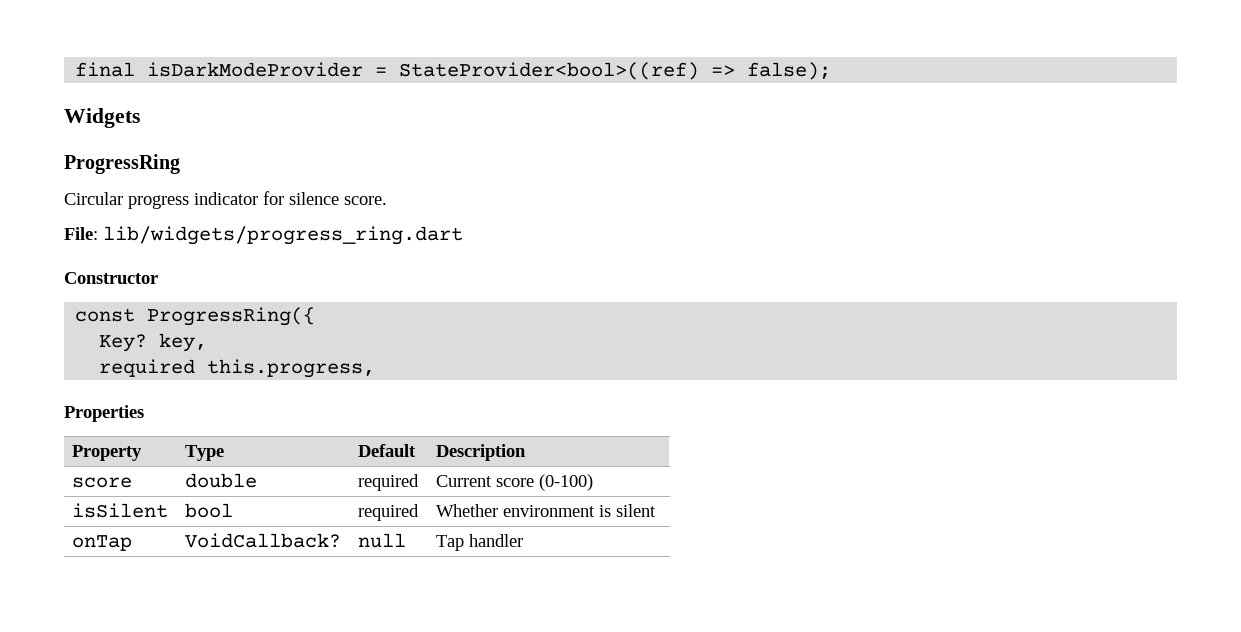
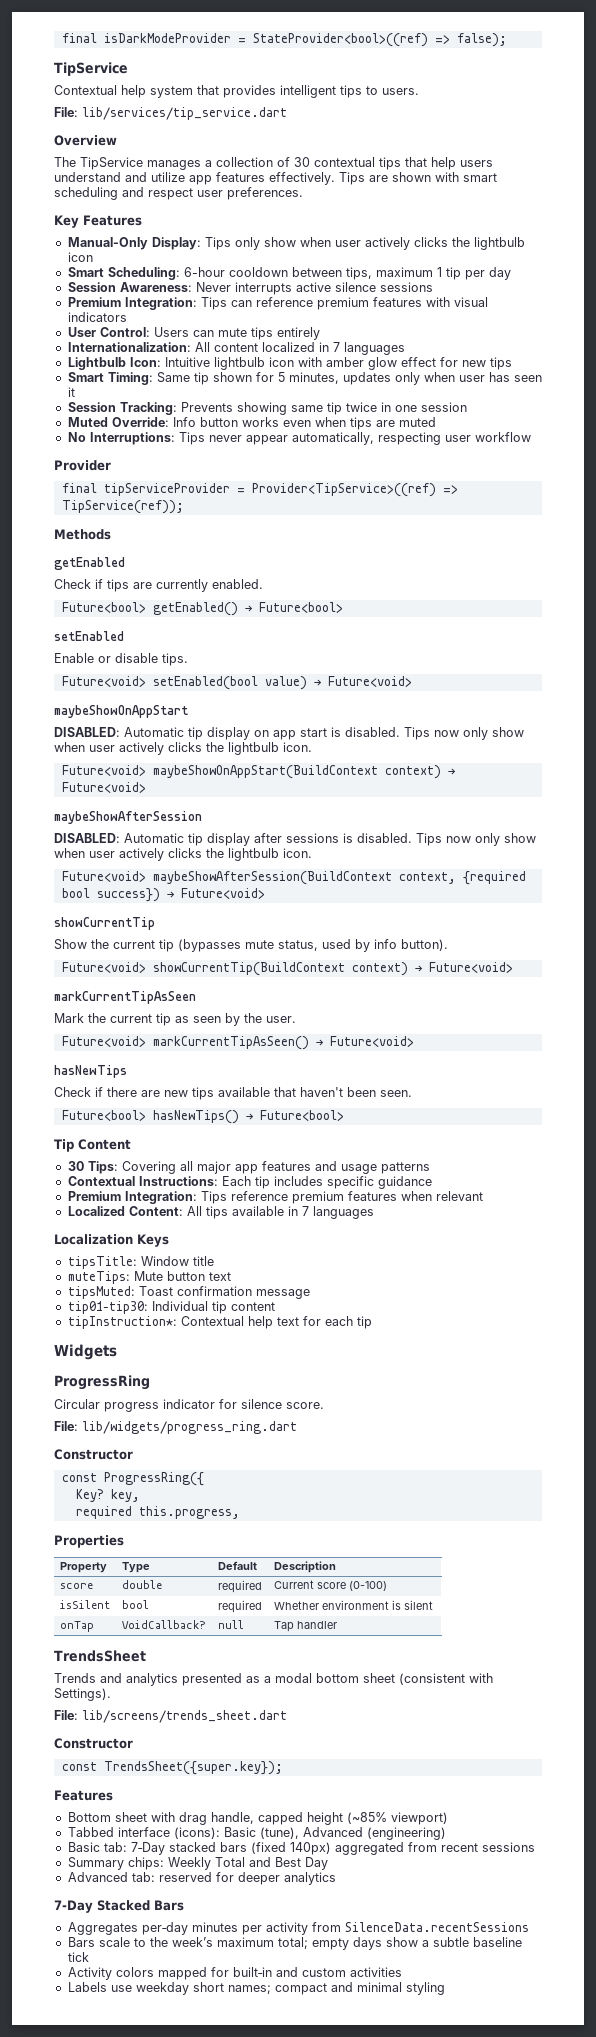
(832, 71) none -> [54,62,128,76] [54,85,419,98] [54,107,287,120] [54,135,117,146] [54,157,493,170] [54,172,497,185] [54,187,303,200] [54,215,142,228] [67,237,525,250] [67,252,93,262] [67,267,511,280] [67,282,433,295] [67,297,488,310] [67,312,127,322] [67,327,320,340] [67,342,405,355] [67,357,512,370] [67,372,542,385] [67,387,75,397] [67,402,467,415] [67,417,436,430] [67,432,531,445] [54,460,111,471] [61,483,458,497] [61,500,184,514] [54,529,111,540] [54,557,125,570] [54,579,263,592] [61,602,343,616] [54,631,124,641] [54,653,188,666] [61,676,412,690] [54,705,188,718] [54,727,524,740] [54,742,312,755] [61,765,456,779] [61,782,146,793] [54,811,202,824] [54,833,536,846] [54,848,312,861] [61,871,526,885] [61,888,265,902] [54,917,155,930] [54,939,448,952] [61,962,513,976] [54,991,196,1004] [54,1013,296,1026] [61,1036,414,1050] [54,1065,127,1078] [54,1087,412,1100] [61,1110,344,1124] [54,1139,131,1152] [67,1161,430,1174] [67,1176,432,1189] [67,1191,483,1204] [67,1206,374,1219] [54,1234,169,1247] [67,1256,214,1269] [67,1271,231,1284] [67,1286,310,1299] [67,1301,275,1314] [67,1316,372,1329] // TipService // Contextual help system that provides intelligent tips to users. // File: lib/services/tip_service.dart // Overview // The TipService manages a collection of 30 contextual tips that help users understand and utilize app features effectively. Tips are shown with smart scheduling and respect user preferences. // Key Features // Manual-Only Display: Tips only show when user actively clicks the lightbulb icon // Smart Scheduling: 6-hour cooldown between tips, maximum 1 tip per day // Session Awareness: Never interrupts active silence sessions // Premium Integration: Tips can reference premium features with visual indicators // User Control: Users can mute tips entirely // Internationalization: All content localized in 7 languages // Lightbulb Icon: Intuitive lightbulb icon with amber glow effect for new tips // Smart Timing: Same tip shown for 5 minutes, updates only when user has seen it // Session Tracking: Prevents showing same tip twice in one session // Muted Override: Info button works even when tips are muted // No Interruptions: Tips never appear automatically, respecting user workflow // Provider // final tipServiceProvider = Provider<TipService>((ref) => TipService(ref)); // Methods // getEnabled // Check if tips are currently enabled. // Future<bool> getEnabled() → Future<bool> // setEnabled // Enable or disable tips. // Future<void> setEnabled(bool value) → Future<void> // maybeShowOnAppStart // DISABLED: Automatic tip display on app start is disabled. Tips now only show when user actively clicks the lightbulb icon. // Future<void> maybeShowOnAppStart(BuildContext context) → Future<void> // maybeShowAfterSession // DISABLED: Automatic tip display after sessions is disabled. Tips now only show when user actively clicks the lightbulb icon. // Future<void> maybeShowAfterSession(BuildContext context, {required bool success}) → Future<void> // showCurrentTip // Show the current tip (bypasses mute status, used by info button). // Future<void> showCurrentTip(BuildContext context) → Future<void> // markCurrentTipAsSeen // Mark the current tip as seen by the user. // Future<void> markCurrentTipAsSeen() → Future<void> // hasNewTips // Check if there are new tips available that haven't been seen. // Future<bool> hasNewTips() → Future<bool> // Tip Content // 30 Tips: Covering all major app features and usage patterns // Contextual Instructions: Each tip includes specific guidance // Premium Integration: Tips reference premium features when relevant // Localized Content: All tips available in 7 languages // Localization Keys // tipsTitle: Window title // muteTips: Mute button text // tipsMuted: Toast confirmation message // tip01-tip30: Individual tip content // tipInstruction*: Contextual help text for each tip
(524, 540) none -> [54,1650,146,1662] [54,1673,493,1686] [54,1688,111,1701] [54,1710,287,1723] [54,1738,133,1749] [61,1761,283,1775] [54,1790,113,1801] [67,1812,448,1825] [67,1827,446,1840] [67,1842,535,1855] [67,1857,328,1870] [67,1872,336,1885] [54,1900,184,1913] [67,1922,529,1935] [67,1937,522,1950] [67,1952,89,1962] [67,1967,402,1980] [67,1982,445,1995] // TrendsSheet // Trends and analytics presented as a modal bottom sheet (consistent with Settings). // File: lib/screens/trends_sheet.dart // Constructor // const TrendsSheet({super.key}); // Features // Bottom sheet with drag handle, capped height (~85% viewport) // Tabbed interface (icons): Basic (tune), Advanced (engineering) // Basic tab: 7‑Day stacked bars (fixed 140px) aggregated from recent sessions // Summary chips: Weekly Total and Best Day // Advanced tab: reserved for deeper analytics // 7‑Day Stacked Bars // Aggregates per‑day minutes per activity from SilenceData.recentSessions // Bars scale to the week’s maximum total; empty days show a subtle baseline tick // Activity colors mapped for built‑in and custom activities // Labels use weekday short names; compact and minimal styling

